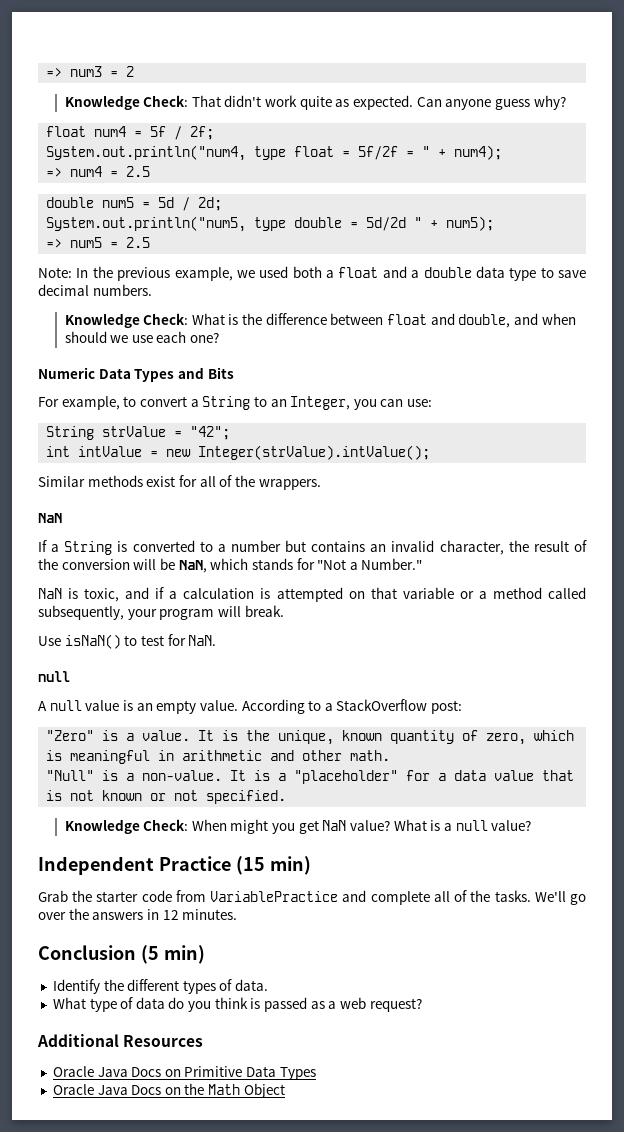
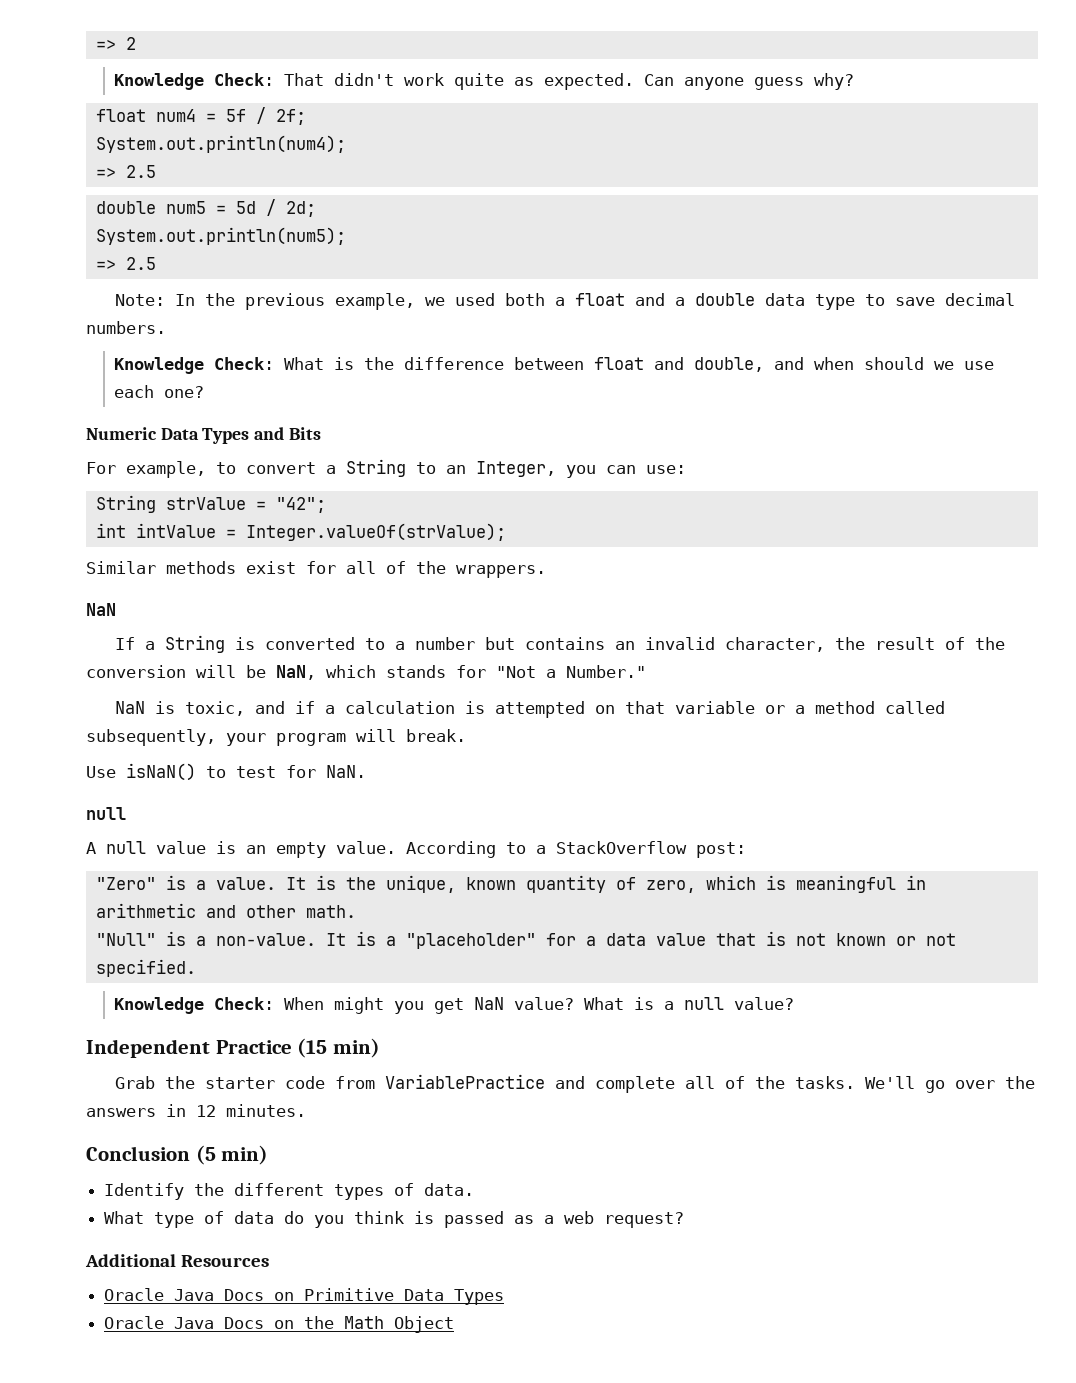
[46,66,119,77] => num3 = -> [95,39,116,50] =>
[46,145,503,161] [46,166,119,177] System.out.println("num4, type float = 5f/2f = " + num4); // => num4 = -> [95,135,346,153] [95,167,116,178] System.out.println(num4); // =>
[46,216,495,232] [46,237,119,248] System.out.println("num5, type double = 5d/2d " + num5); // => num5 = -> [95,227,346,245] [95,259,116,270] System.out.println(num5); // =>
[166,445,431,460] new Integer(strValue).intValue(); -> [245,523,506,541] Integer.valueOf(strValue);

